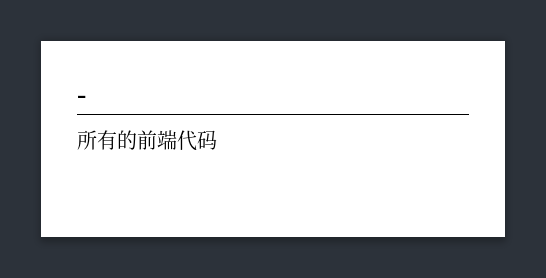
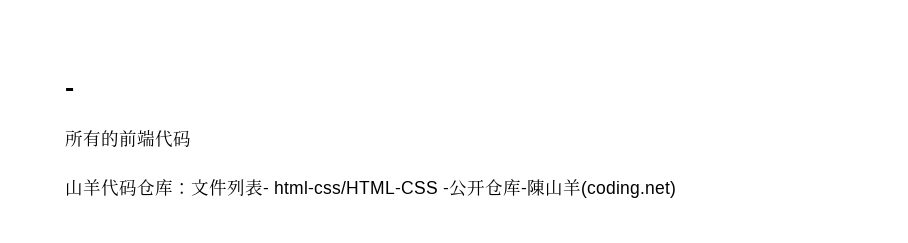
(217, 140) none -> [65,179,676,198] // 山羊代码仓库：文件列表- html-css/HTML-CSS -公开仓库-陳山羊(coding.net)

